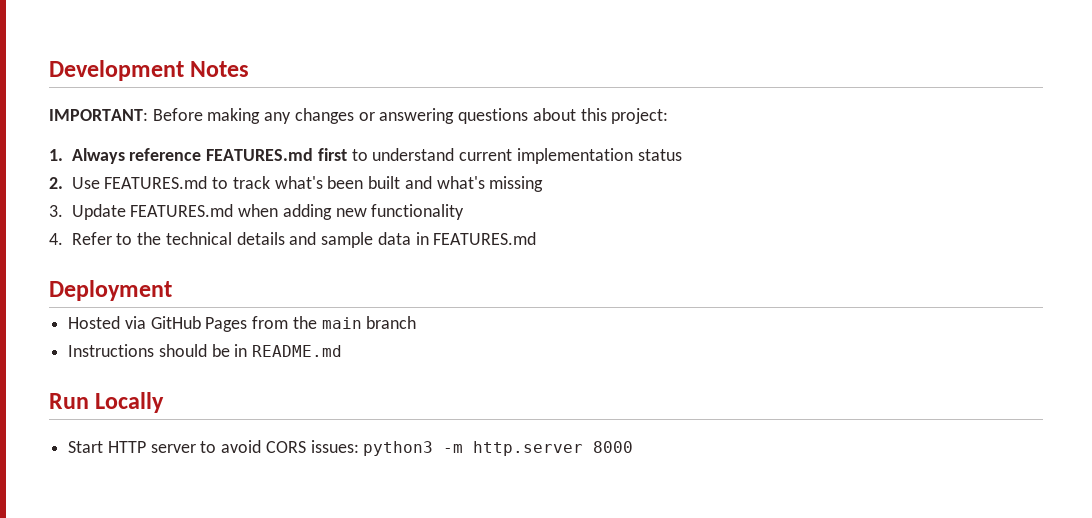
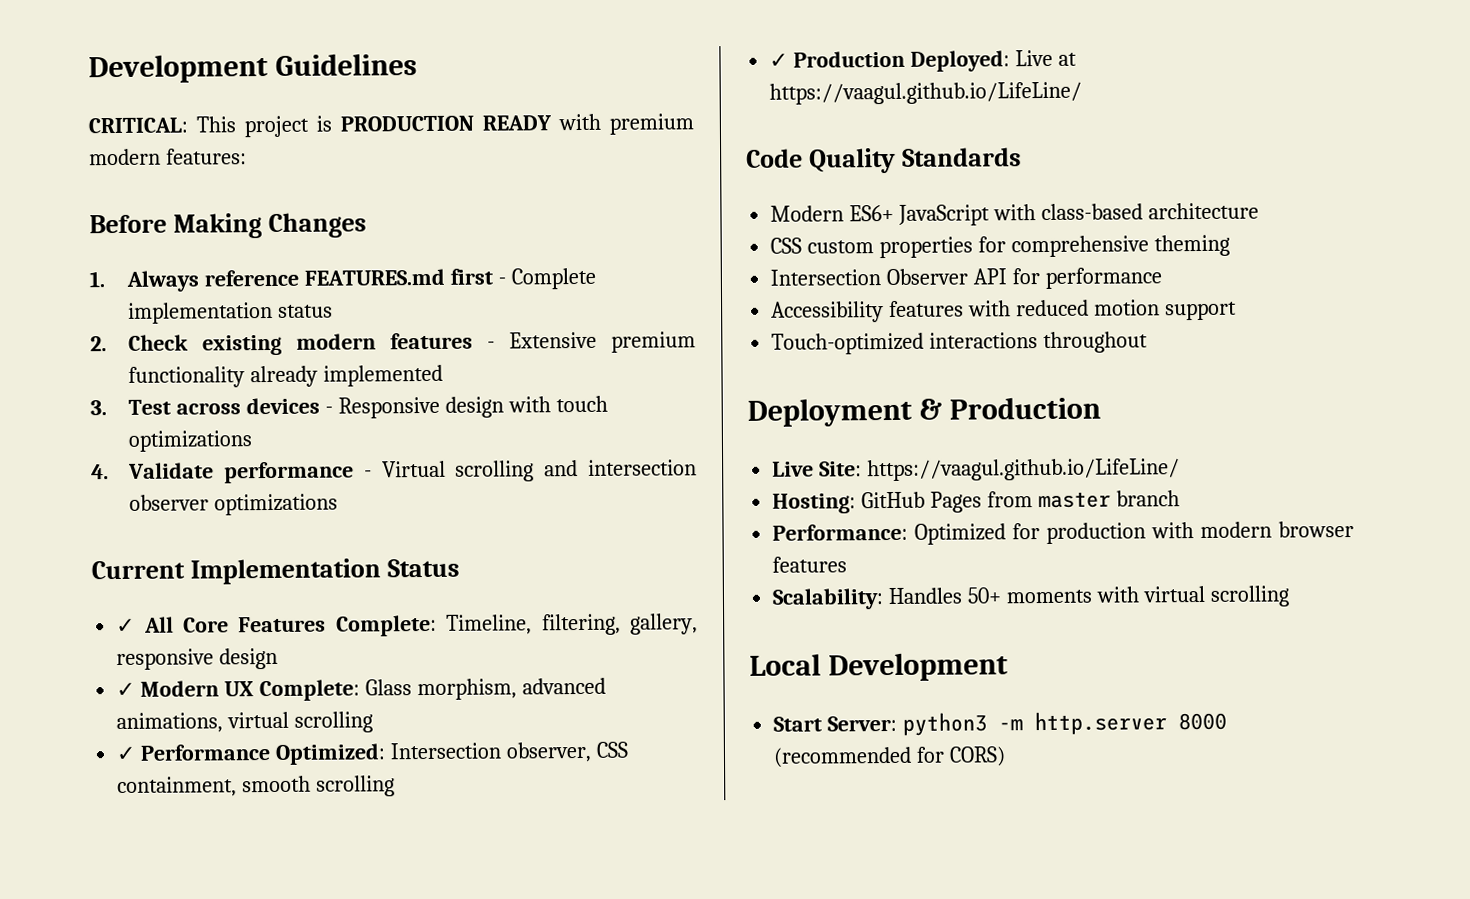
[49,60,250,81] [49,108,669,124] Development Notes // IMPORTANT: Before making any changes or answering questions about this project: -> [88,53,417,84] [88,113,694,138] [89,148,247,166] [89,212,367,239] Development Guidelines // CRITICAL: This project is PRODUCTION READY with premium modern features: // Before Making Changes
[351,148,513,161] to understand current -> [498,267,597,290] - Complete
[71,176,544,192] [49,204,465,220] [49,232,537,248] [49,280,172,301] [68,316,146,329] Use FEATURES.md to track what's been built and what's missing // 3. Update FEATURES.md when adding new functionality // 4. Refer to the technical details and sample data in FEATURES.md // Deployment // Hosted via -> [128,331,696,356] [128,364,444,388] [90,395,608,419] [128,430,254,452] [91,459,697,484] [129,493,339,516] [91,558,460,585] [116,613,698,637] [116,647,279,670] [116,677,606,702] [116,711,374,733] [116,741,628,765] [117,775,396,797] [769,49,1077,72] [769,81,1083,105] [746,147,1022,174] [770,202,1259,226] [770,234,1230,259] [770,267,1162,289] [771,299,1237,323] [771,331,1149,355] [747,396,1101,427] [772,458,1181,482] [772,493,857,514] Check existing modern features - Extensive premium functionality already implemented // 3. Test across devices - Responsive design with touch optimizations // 4. Validate performance - Virtual scrolling and intersection observer optimizations // Current Implementation Status // ✓ All Core Features Complete: Timeline, filtering, gallery, responsive design // ✓ Modern UX Complete: Glass morphism, advanced animations, virtual scrolling // ✓ Performance Optimized: Intersection observer, CSS containment, smooth scrolling // ✓ Production Deployed: Live at https://vaagul.github.io/LifeLine/ // Code Quality Standards // Modern ES6+ JavaScript with class-based architecture // CSS custom properties for comprehensive theming // Intersection Observer API for performance // Accessibility features with reduced motion support // Touch-optimized interactions throughout // Deployment & Production // Live Site: https://vaagul.github.io/LifeLine/ // Hosting:
[292,316,362,329] the main -> [1037,491,1111,509] master
[68,344,343,357] [49,392,165,413] [68,440,359,453] Instructions should be in README.md // Run Locally // Start HTTP server to avoid CORS issues: -> [772,521,1354,545] [772,556,848,573] [772,585,1290,610] [749,652,1008,682] [773,715,898,732] Performance: Optimized for production with modern browser features // Scalability: Handles 50+ moments with virtual scrolling // Local Development // Start Server:
(634, 447) none -> [773,746,1007,768] (recommended for CORS)

